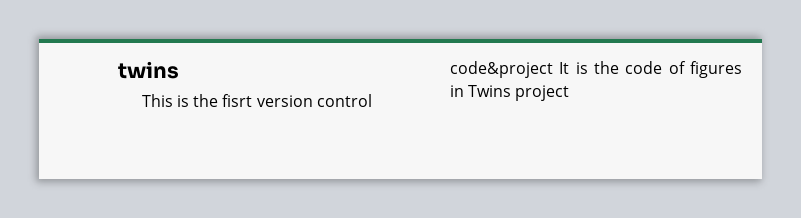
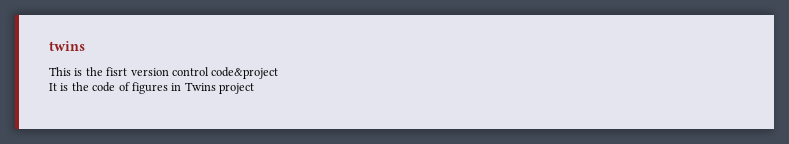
(553, 69) none -> (279, 73) //

